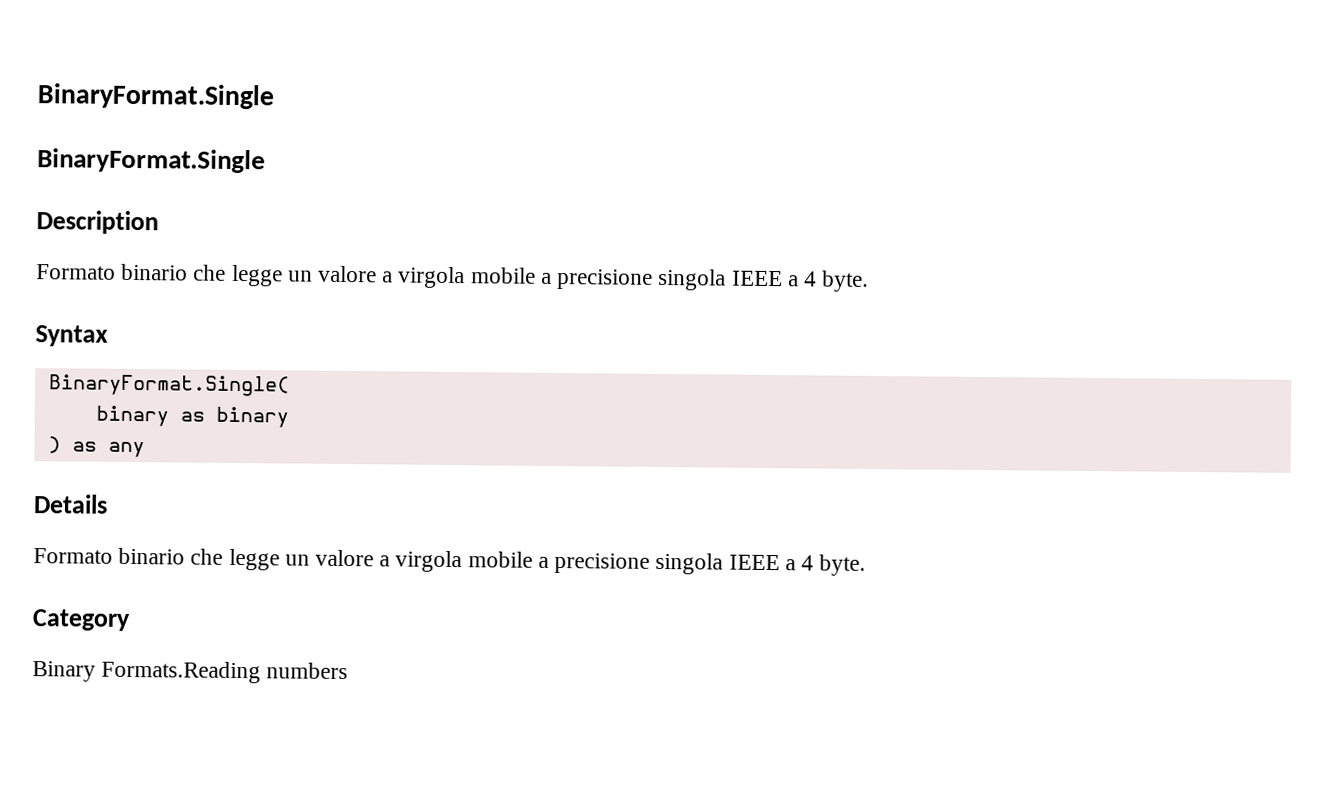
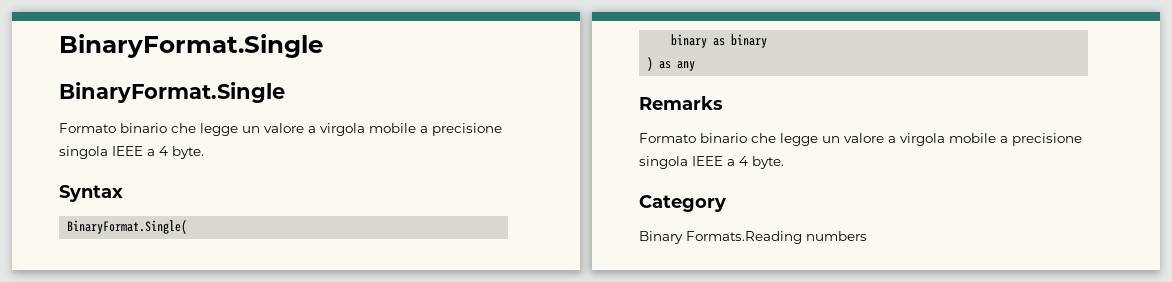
[36,210,159,235] // Description -> (285, 92) none
[33,494,108,514] Details -> [639,96,723,110] Remarks

